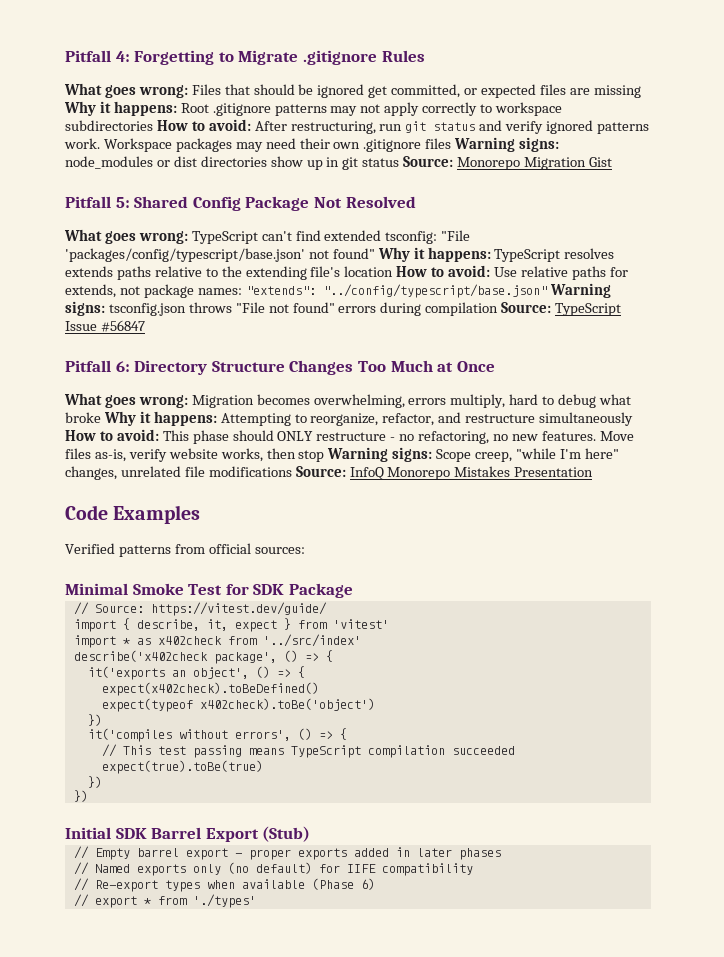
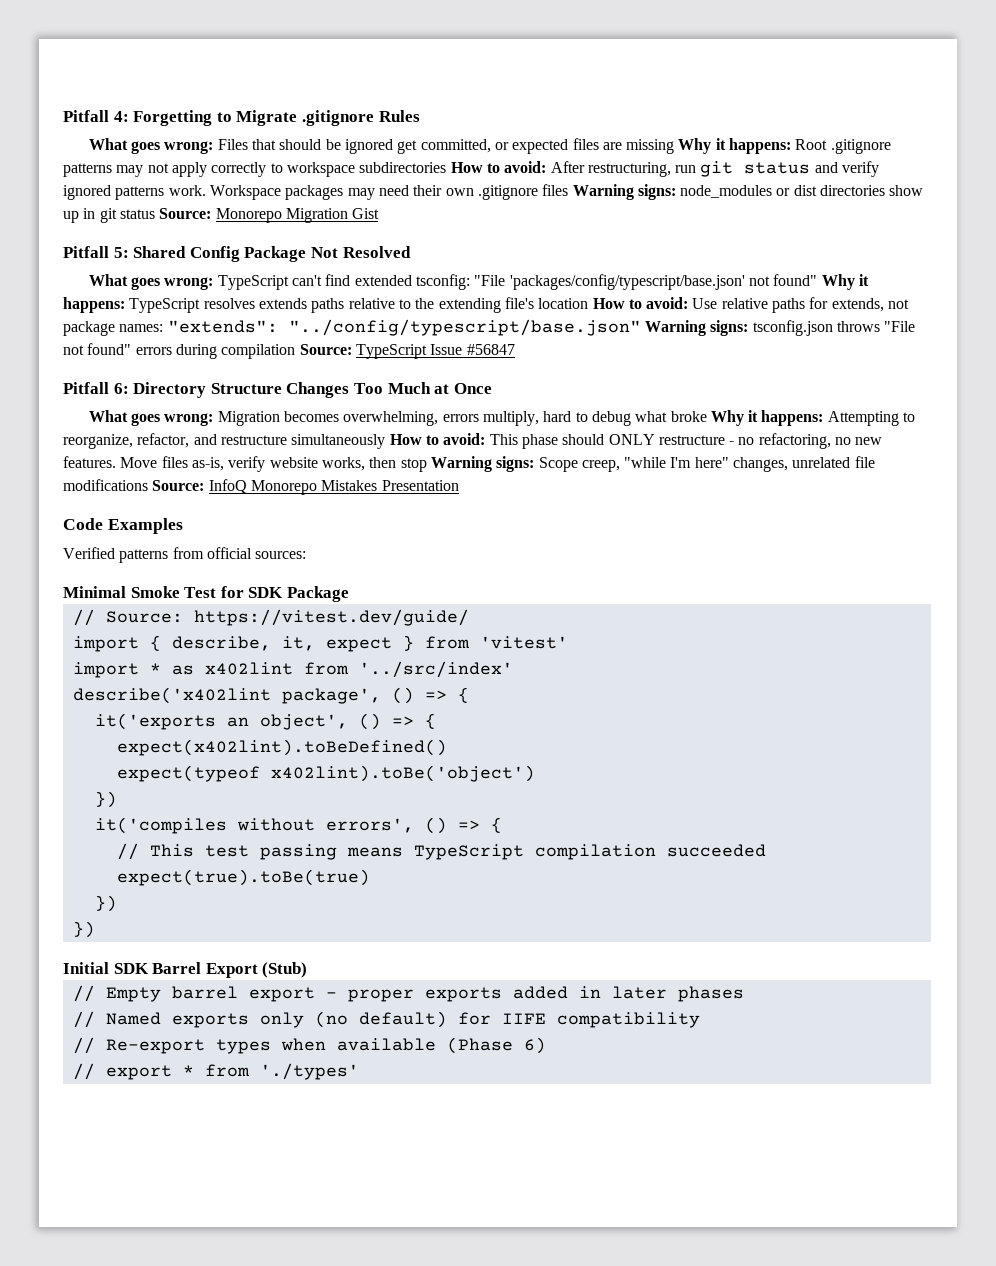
[157,636,222,645] x402check -> [204,662,293,675] x402lint
[73,650,208,662] describe('x402check -> [72,687,271,704] describe('x402lint
[101,682,319,696] expect(x402check).toBeDefined() -> [116,739,447,756] expect(x402lint).toBeDefined()
[199,698,375,711] x402check).toBe('object') -> [270,765,535,782] x402lint).toBe('object')

